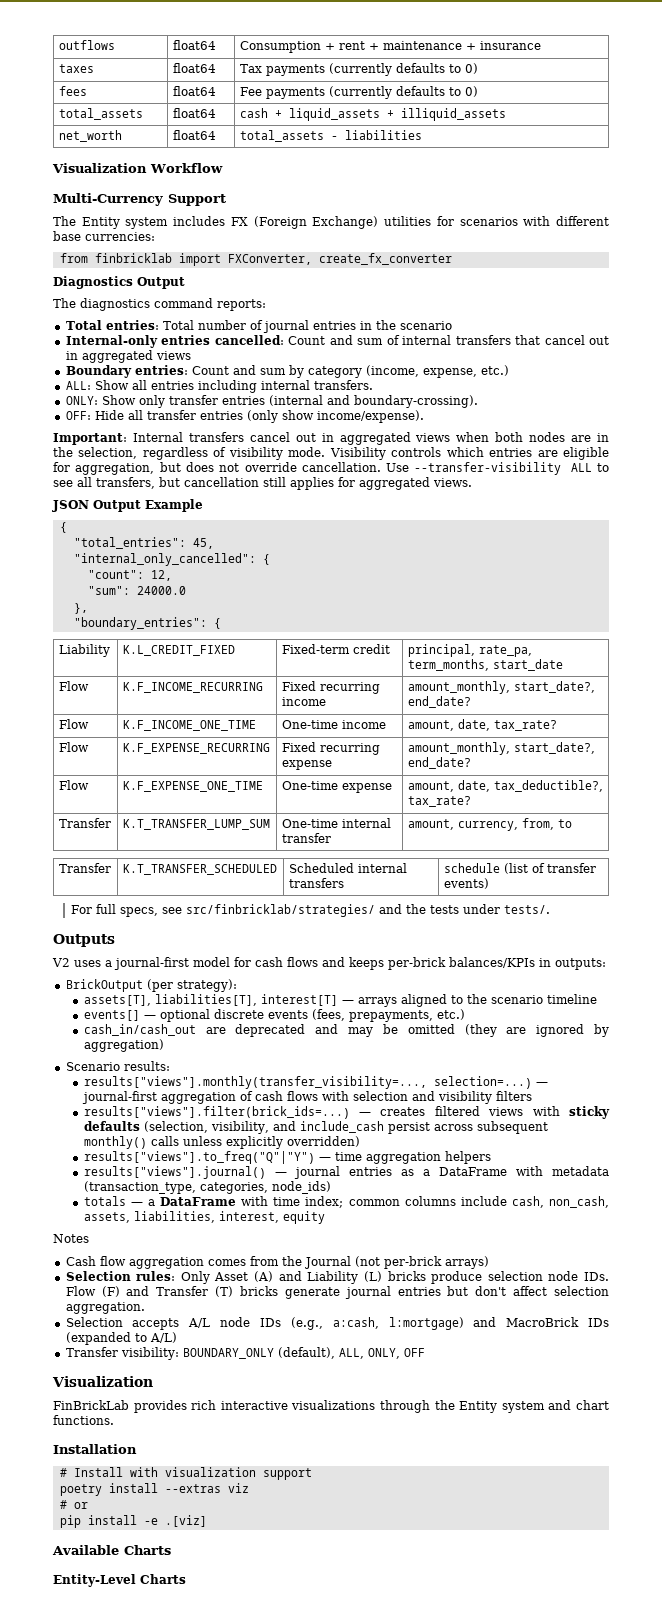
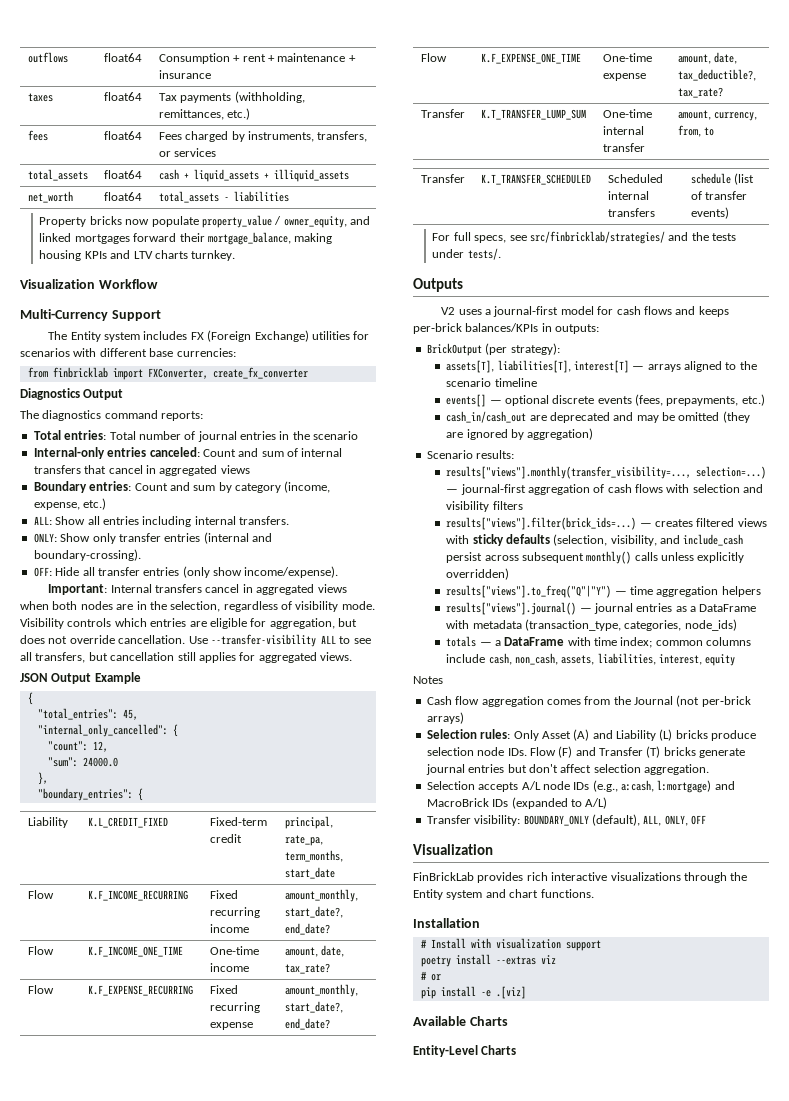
[328,63,478,76] [58,86,87,96] [172,86,216,96] [239,86,478,99] (currently defaults to 0) // fees | float64 | Fee payments (currently defaults to 0) -> [234,91,305,103] [158,108,251,120] [27,130,48,141] [103,131,142,140] [158,131,368,142] [158,148,217,157] (withholding, remittances, etc.) // fees | float64 | Fees charged by instruments, transfers, or services
(422, 135) none -> [39,215,371,228] [39,232,333,245] [39,250,236,261] // Property bricks now populate property_value / owner_equity, and linked mortgages forward their mortgage_balance, making housing KPIs and LTV charts turnkey.
[214,335,284,345] cancelled: -> [149,447,200,457] canceled:
[589,336,610,345] out -> (143, 469) none
[295,433,316,442] out -> (240, 588) none

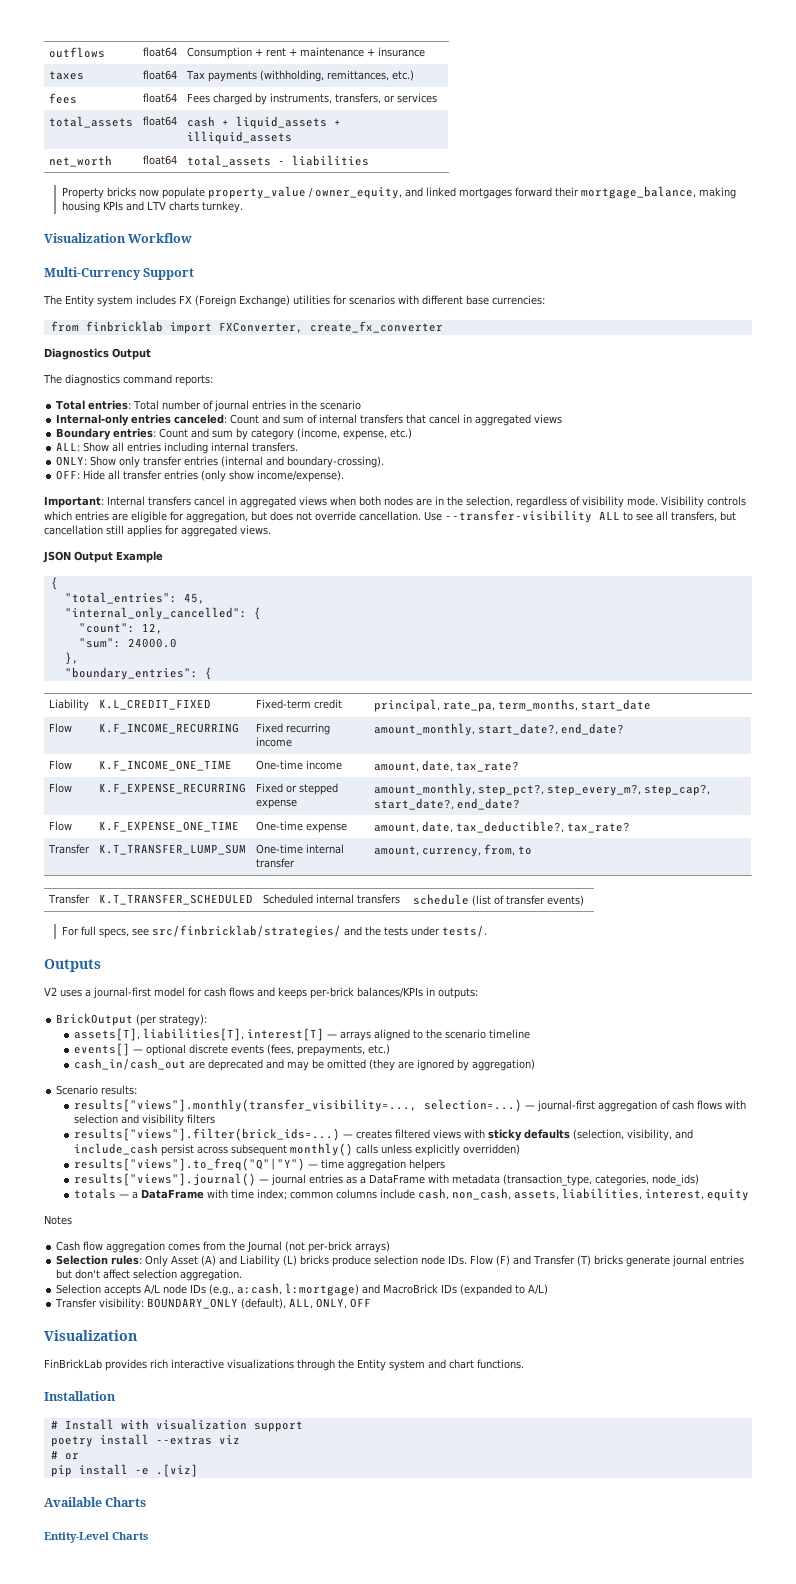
[209,1002,260,1013] recurring -> [285,783,338,795] or stepped
(358, 990) none -> [477,784,710,796] step_pct?, step_every_m?, step_cap?,

